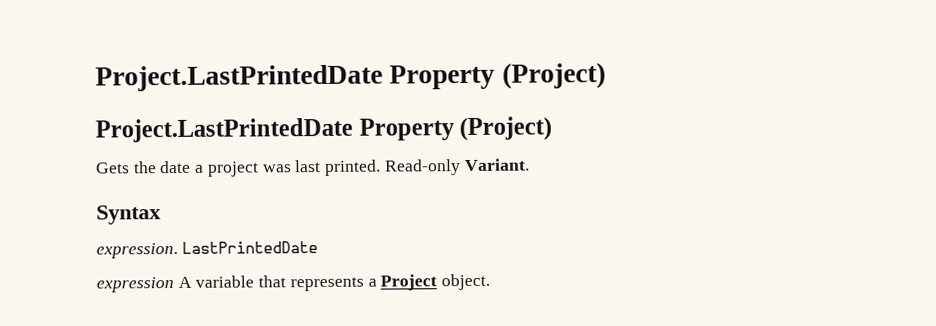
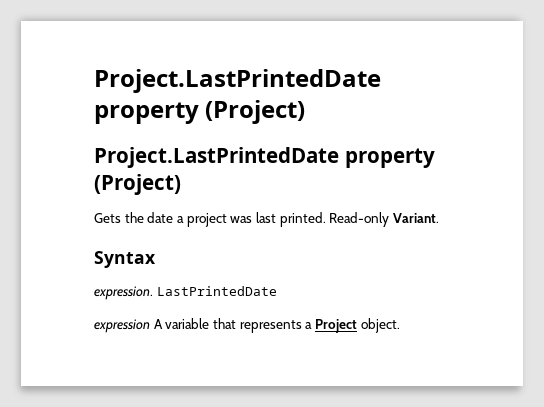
[95,64,496,92] Project.LastPrintedDate Property -> [94,69,381,93] [94,102,199,124] Project.LastPrintedDate property
[358,118,455,141] Property -> [344,148,435,168] property

